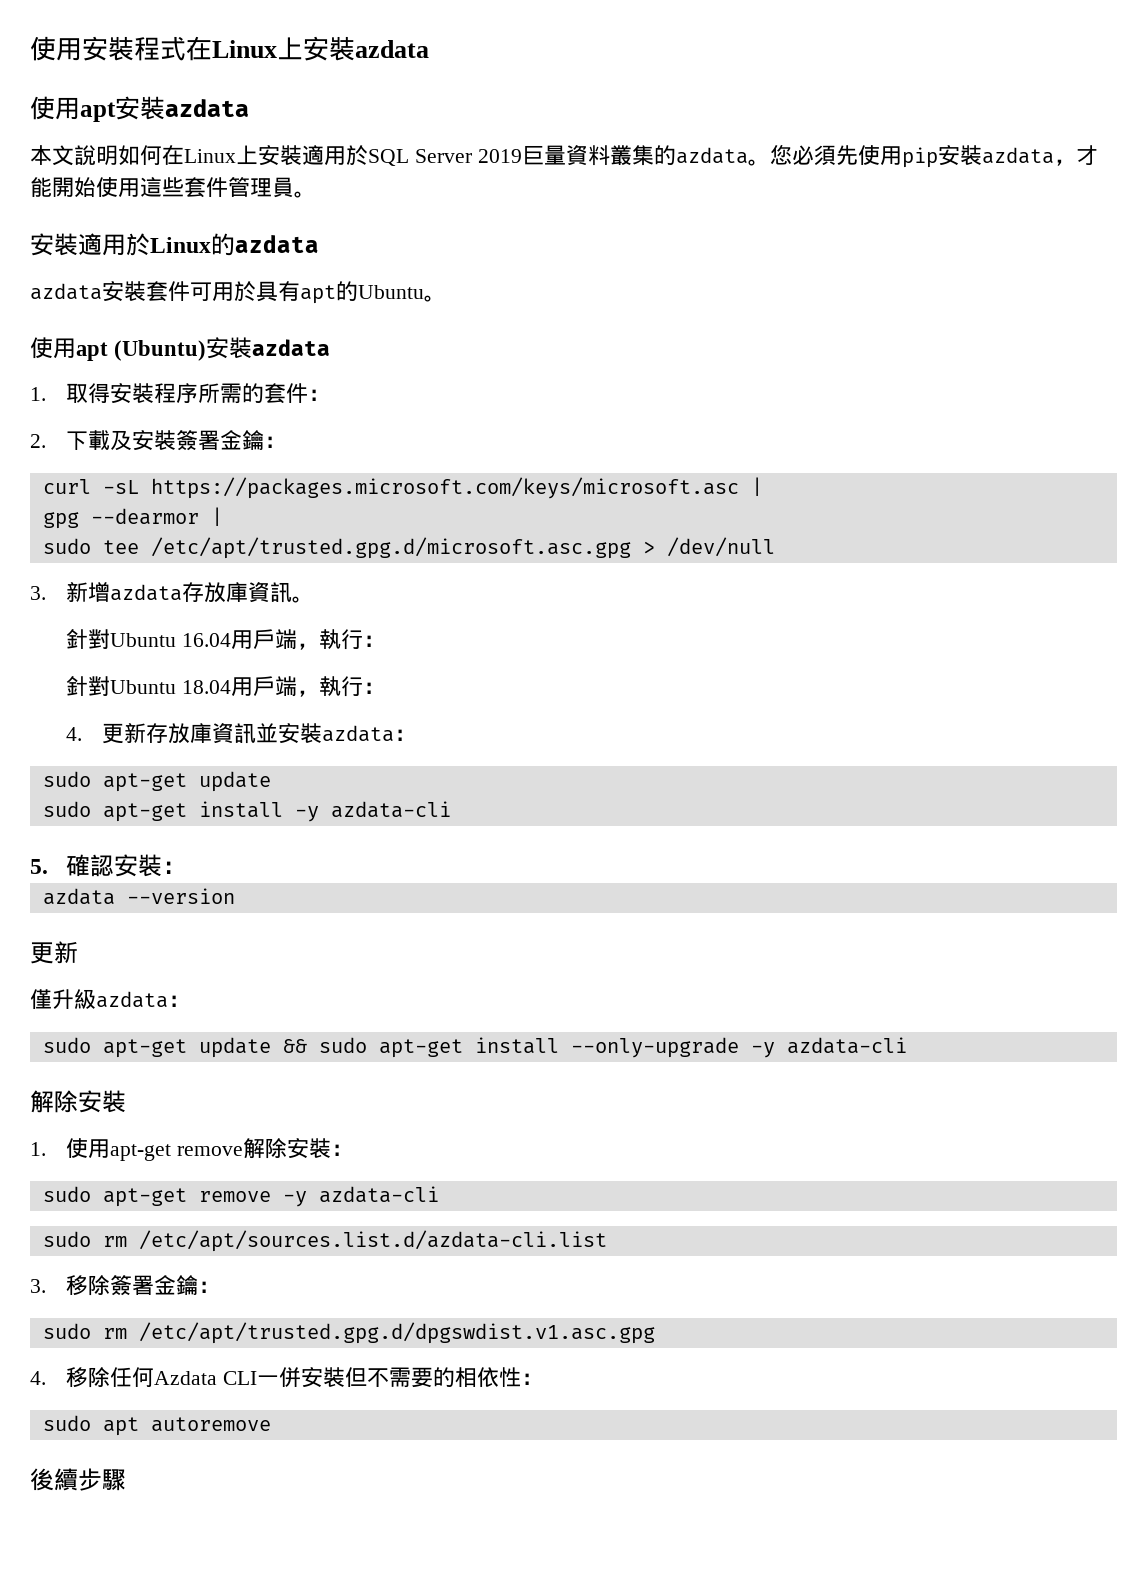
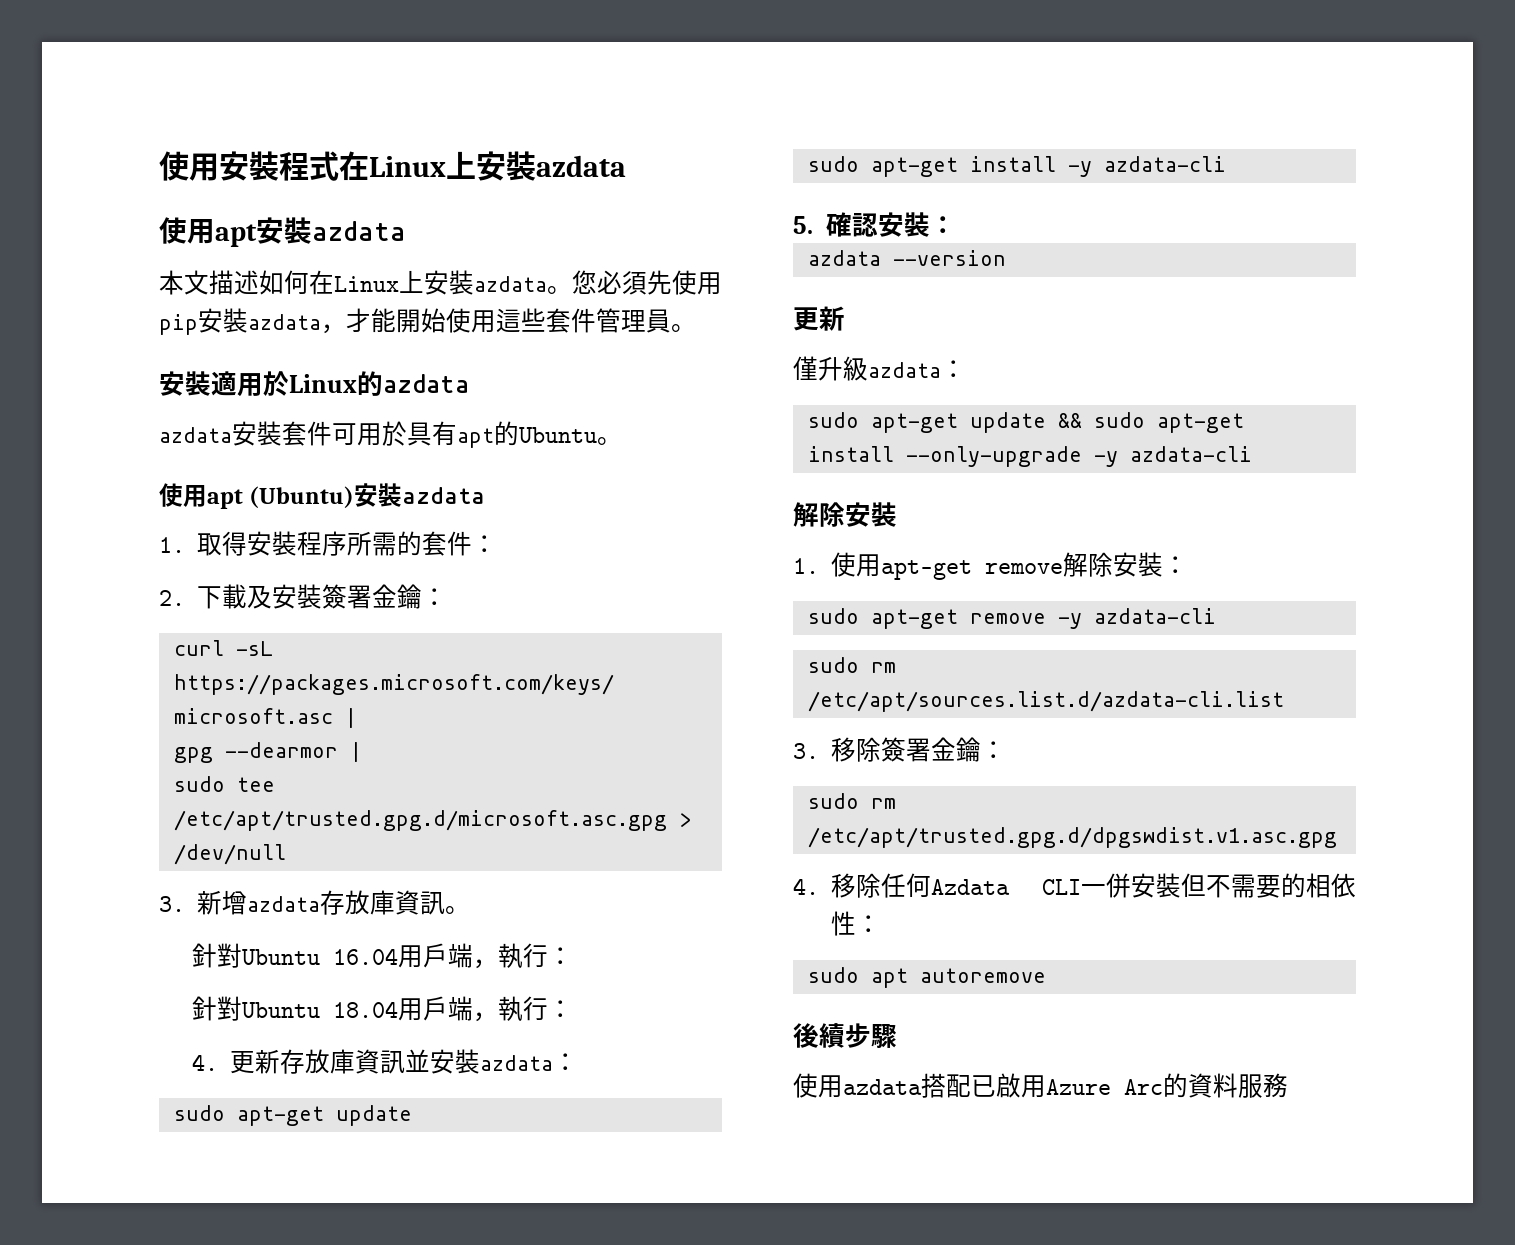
[74,145,118,166] 說明 -> [209,270,259,295] 描述
[302,144,676,166] 適用於SQL Server 2019巨量資料叢集的 -> (474, 282) none
(126, 1480) none -> [793,1073,1288,1098] // 使用azdata搭配已啟用Azure Arc的資料服務

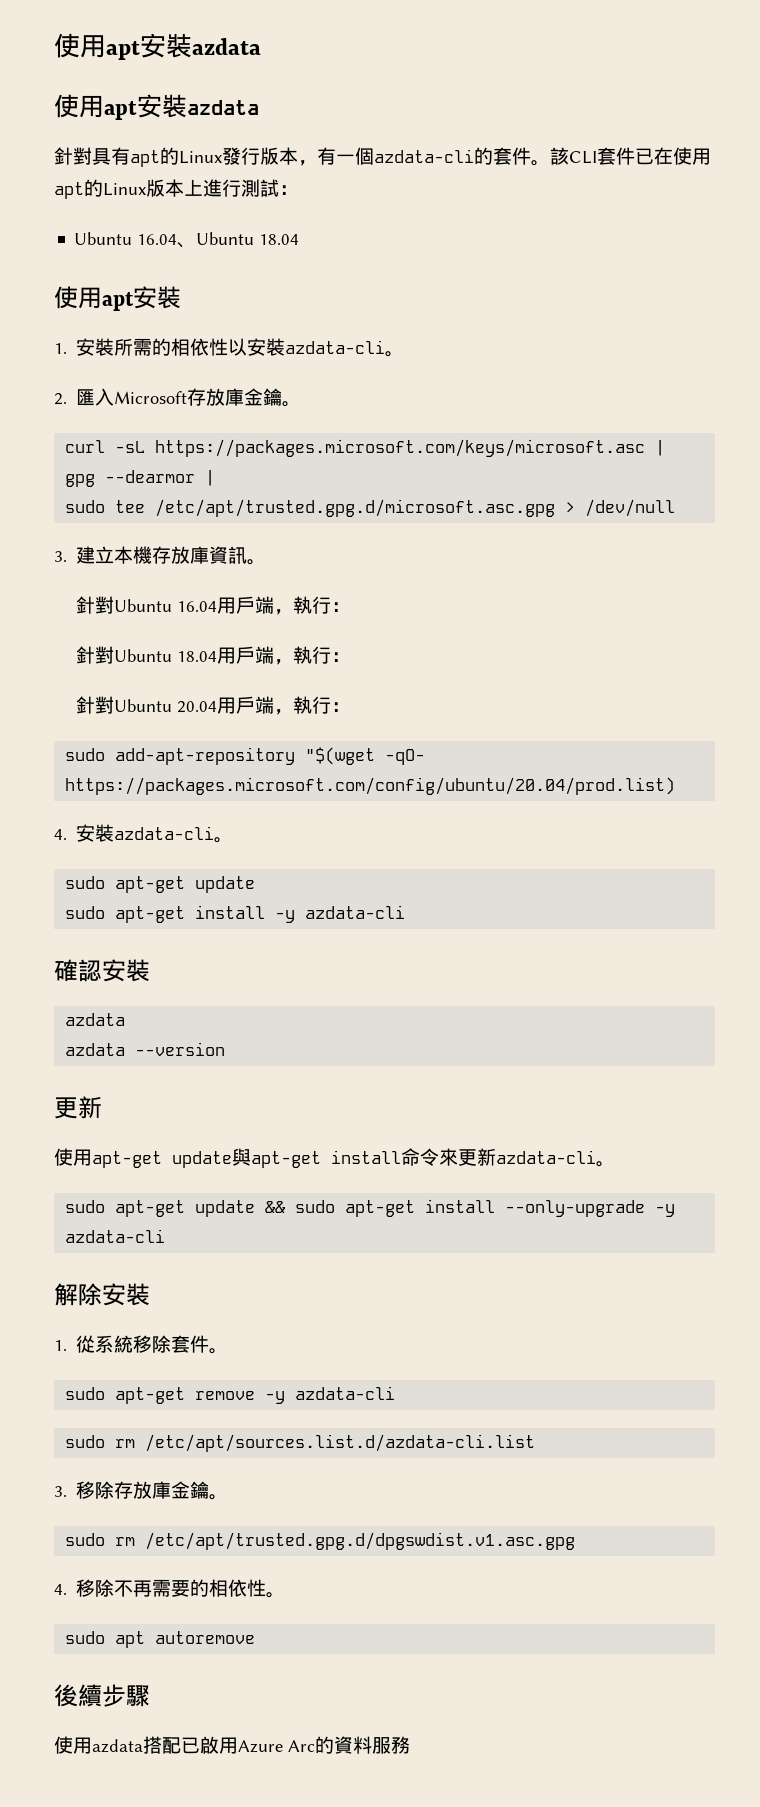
[159,151,476,181] 使用安裝程式在Linux上 -> [54,33,140,60] 使用apt
[159,270,722,295] [159,308,696,335] [159,371,469,397] [159,421,622,448] [159,483,486,509] [159,531,498,556] [159,584,448,609] 本文描述如何在Linux上安裝azdata。您必須先使用pip安裝azdata，才能開始使用這些套件管理員。 // 安裝適用於Linux的azdata // azdata安裝套件可用於具有apt的Ubuntu。 // 使用apt (Ubuntu)安裝azdata // 1.取得安裝程序所需的套件： // 2.下載及安裝簽署金鑰： -> [54,147,711,167] [54,179,298,199] [74,232,300,248] [54,286,181,311] [54,338,405,357] [54,388,302,407] 針對具有apt的Linux發行版本，有一個azdata-cli的套件。該CLI套件已在使用apt的Linux版本上進行測試： // Ubuntu 16.04、Ubuntu 18.04 // 使用apt安裝 // 1.安裝所需的相依性以安裝azdata-cli。 // 2.匯入Microsoft存放庫金鑰。
[197,890,321,915] 新增azdata -> [76,546,153,564] 建立本機
[191,1049,579,1074] 4.更新存放庫資訊並安裝azdata： -> [75,696,350,715] [65,747,426,765] [65,777,676,795] [54,824,234,843] 針對Ubuntu 20.04用戶端，執行： // sudo add-apt-repository "$(wget -qO- https://packages.microsoft.com/config/ubuntu/20.04/prod.list) // 4.安裝azdata-cli。
[793,216,813,234] 5. -> (406, 912) none
[929,216,956,234] ： -> [65,1013,126,1026] // azdata
[793,356,966,381] 僅升級azdata： -> [54,1148,615,1168] 使用apt-get update與apt-get install命令來更新azdata-cli。
[831,552,1189,580] 使用apt-get remove解除安裝： -> [76,1335,229,1354] 從系統移除套件。
[881,737,1007,762] 簽署金鑰： -> [114,1481,229,1500] 存放庫金鑰。
[881,873,1231,898] 任何Azdata CLI一併安裝但不 -> [114,1580,153,1597] 不再
[856,915,882,933] ： -> [266,1592,286,1598] 。

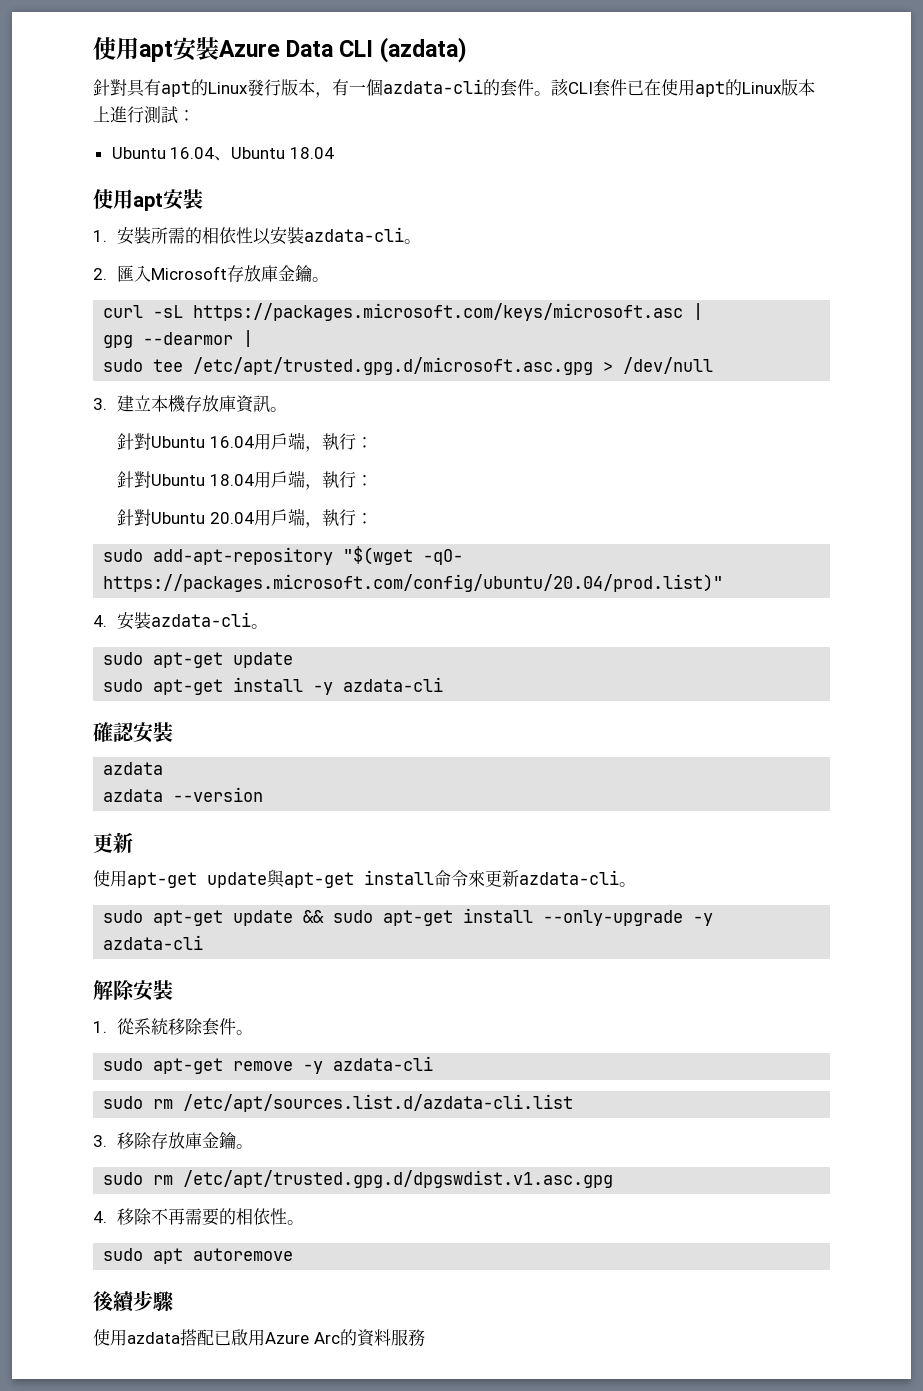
[54,33,261,60] [54,94,259,120] 使用apt安裝azdata // 使用apt安裝azdata -> [93,37,467,63] 使用apt安裝Azure Data CLI (azdata)
[65,777,676,795] https://packages.microsoft.com/config/ubuntu/20.04/prod.list) -> [103,574,724,592] https://packages.microsoft.com/config/ubuntu/20.04/prod.list)"

